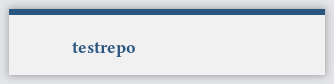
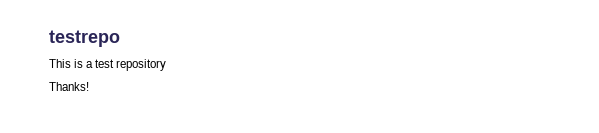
(136, 49) none -> [49,59,167,71] [49,82,89,91] // This is a test repository // Thanks!

